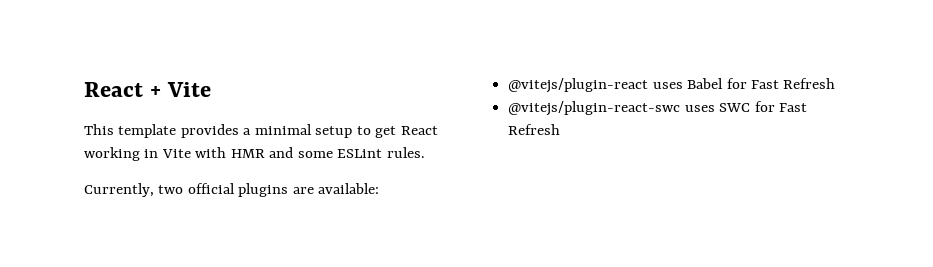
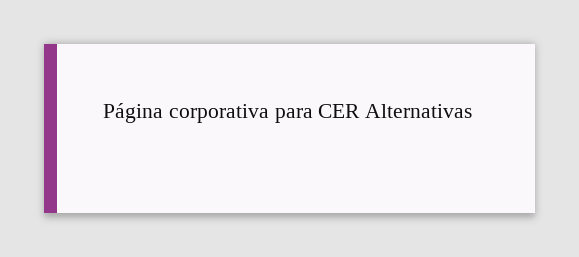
[84,82,212,97] [84,124,438,138] [84,147,425,161] [84,183,380,197] [508,78,836,93] [508,101,807,116] [508,124,561,135] React + Vite // This template provides a minimal setup to get React working in Vite with HMR and some ESLint rules. // Currently, two official plugins are available: // @vitejs/plugin-react uses Babel for Fast Refresh // @vitejs/plugin-react-swc uses SWC for Fast Refresh -> [103,103,473,123] Página corporativa para CER Alternativas

